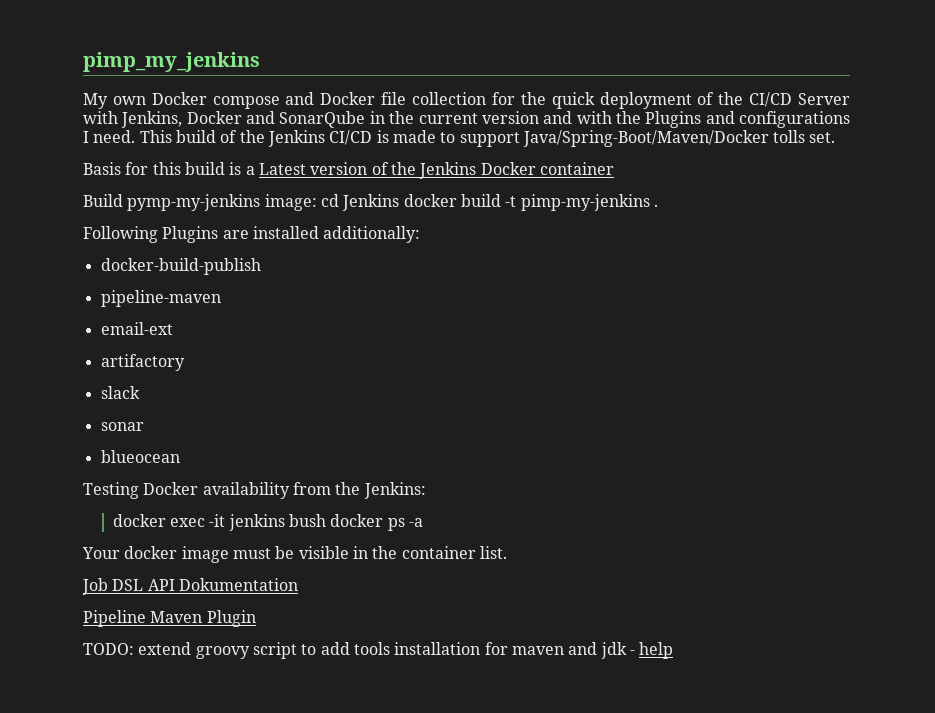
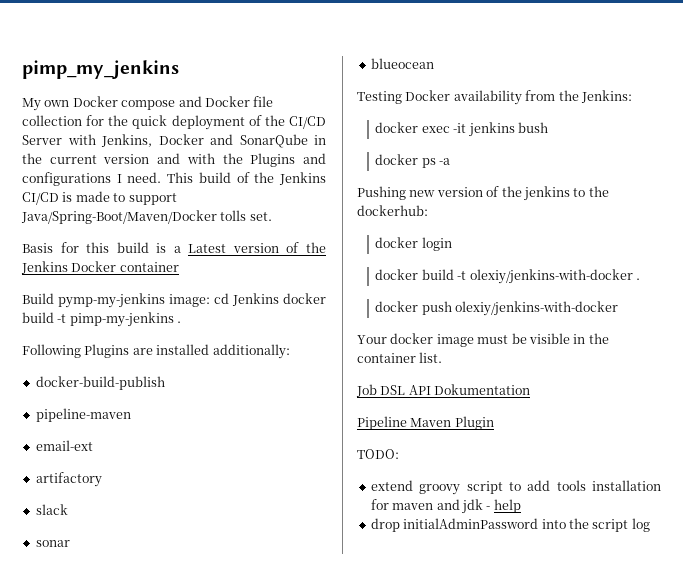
(327, 520) none -> (548, 127) //
(424, 522) none -> [357,186,609,201] [357,205,428,216] [375,237,452,251] [375,269,640,284] [375,301,619,316] // Pushing new version of the jenkins to the dockerhub: // docker login // docker build -t olexiy/jenkins-with-docker . // docker push olexiy/jenkins-with-docker
(134, 649) none -> (399, 454) //
(674, 650) none -> [370,518,650,532] // drop initialAdminPassword into the script log

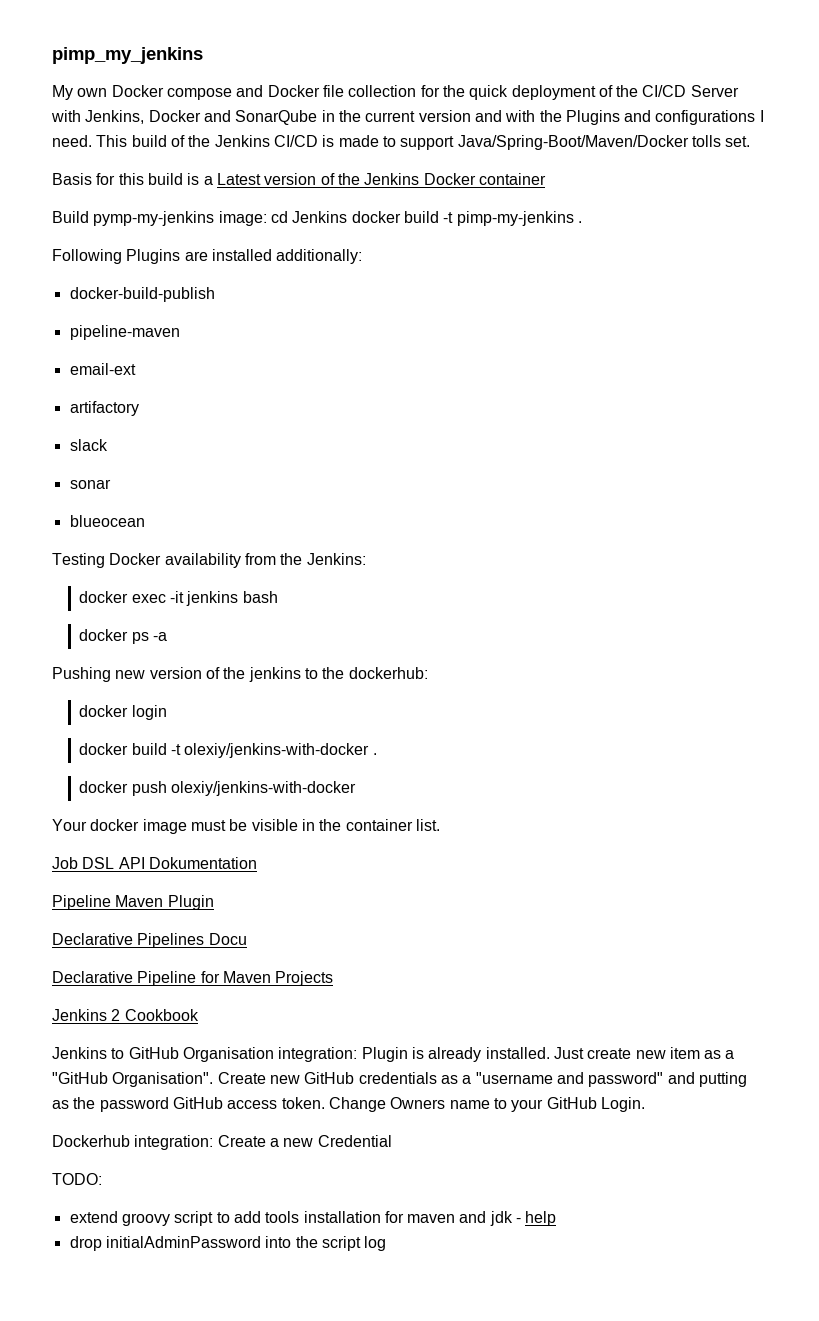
[517,122,548,133] bush -> [242,591,278,603] bash
(494, 423) none -> [52,933,247,948] [52,971,334,986] [52,1009,199,1021] [52,1047,735,1062] [52,1072,747,1087] [52,1097,645,1112] [52,1135,392,1150] // Declarative Pipelines Docu // Declarative Pipeline for Maven Projects // Jenkins 2 Cookbook // Jenkins to GitHub Organisation integration: Plugin is already installed. Just create new item as a "GitHub Organisation". Create new GitHub credentials as a "username and password" and putting as the password GitHub access token. Change Owners name to your GitHub Login. // Dockerhub integration: Create a new Credential

